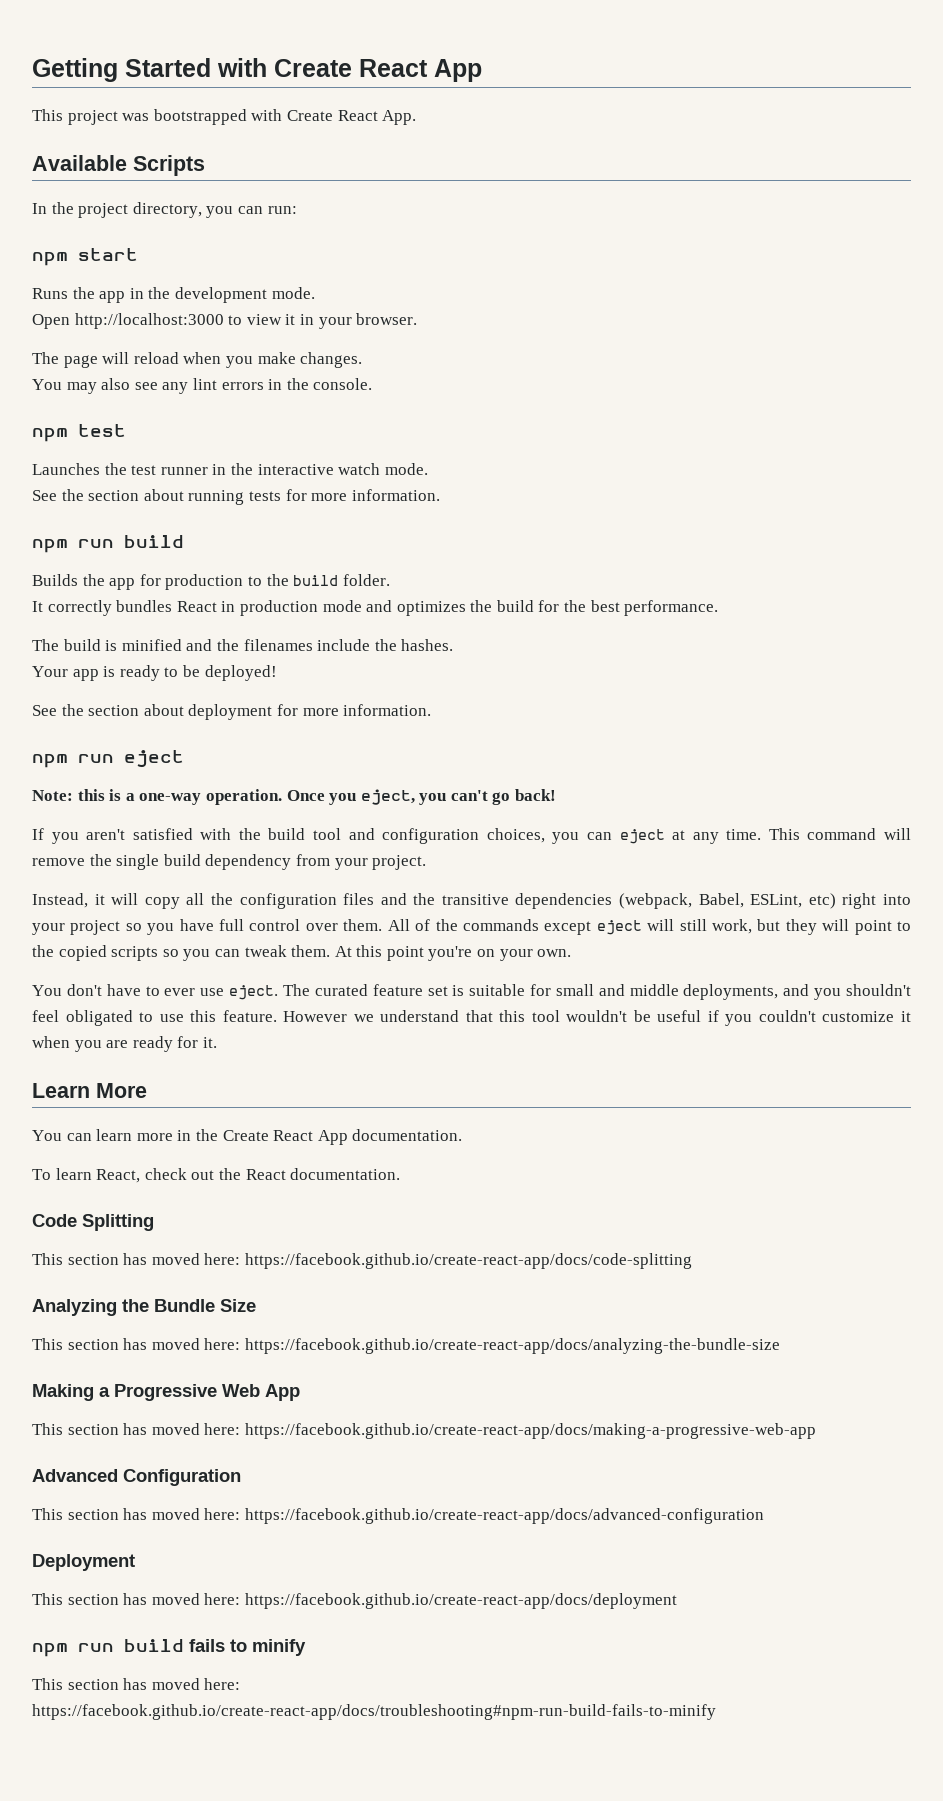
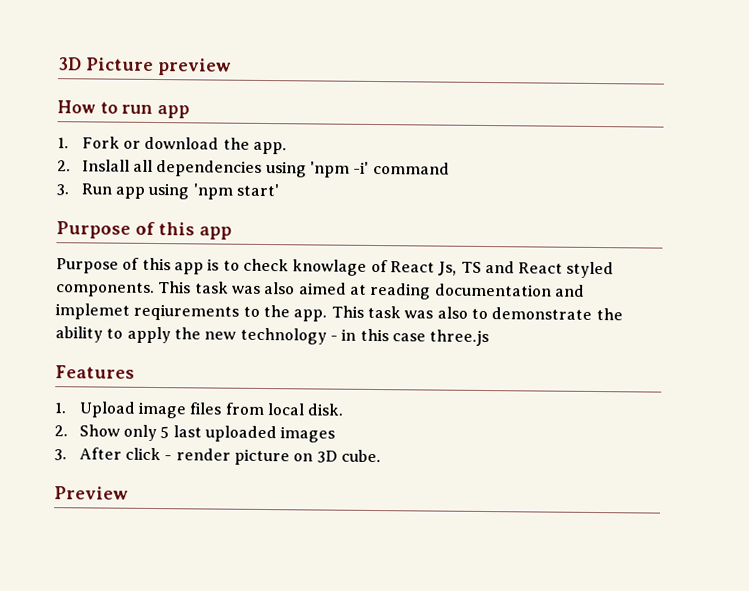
[32,58,482,82] [32,109,417,125] [32,155,205,176] [32,202,297,218] [32,248,138,266] [32,287,315,303] [32,313,418,329] [32,352,363,368] [32,378,373,394] [32,424,126,442] [32,463,428,475] [32,489,440,505] [32,535,184,553] [32,574,390,590] [32,600,719,616] [32,639,454,651] [32,665,277,681] [32,704,432,720] [32,750,184,768] [32,789,557,805] [32,828,911,844] [32,854,427,870] [32,893,911,909] [32,919,911,935] [32,945,572,961] [32,984,912,1000] [32,1010,911,1026] [32,1036,217,1052] [32,1083,147,1098] [32,1129,463,1145] [32,1168,401,1183] [32,1214,154,1231] [32,1253,692,1269] [32,1299,256,1316] [32,1338,780,1354] [32,1384,300,1401] [32,1423,816,1439] [32,1469,241,1486] [32,1508,764,1524] [32,1554,135,1571] [32,1593,677,1609] [32,1639,306,1657] [32,1678,241,1690] [32,1704,716,1720] Getting Started with Create React App // This project was bootstrapped with Create React App. // Available Scripts // In the project directory, you can run: // npm start // Runs the app in the development mode. // Open http://localhost:3000 to view it in your browser. // The page will reload when you make changes. // You may also see any lint errors in the console. // npm test // Launches the test runner in the interactive watch mode. // See the section about running tests for more information. // npm run build // Builds the app for production to the build folder. // It correctly bundles React in production mode and optimizes the build for the best performance. // The build is minified and the filenames include the hashes. // Your app is ready to be deployed! // See the section about deployment for more information. // npm run eject // Note: this is a one-way operation. Once you eject, you can't go back! // If you aren't satisfied with the build tool and configuration choices, you can eject at any time. This command will remove the single build dependency from your project. // Instead, it will copy all the configuration files and the transitive dependencies (webpack, Babel, ESLint, etc) right into your project so you have full control over them. All of the commands except eject will still work, but they will point to the copied scripts so you can tweak them. At this point you're on your own. // You don't have to ever use eject. The curated feature set is suitable for small and middle deployments, and you shouldn't feel obligated to use this feature. However we understand that this tool wouldn't be useful if you couldn't customize it when you are ready for it. // Learn More // You can learn more in the Create React App documentation. // To learn React, check out the React documentation. // Code Splitting // This section has moved here: https://facebook.github.io/create-react-app/docs/code-splitting // Analyzing the Bundle Size // This section has moved here: https://facebook.github.io/create-react-app/docs/analyzing-the-bundle-size // Making a Progressive Web App // This section has moved here: https://facebook.github.io/create-react-app/docs/making-a-progressive-web-app // Advanced Configuration // This section has moved here: https://facebook.github.io/create-react-app/docs/advanced-configuration // Deployment // This section has moved here: https://facebook.github.io/create-react-app/docs/deployment // npm run build fails to minify // This section has moved here: https://facebook.github.io/create-react-app/docs/troubleshooting#npm-run-build-fails-to-minify -> [58,57,232,76] [57,100,191,119] [57,136,287,155] [57,159,450,178] [56,182,280,200] [56,221,232,240] [56,257,615,279] [55,281,585,300] [55,303,623,322] [55,326,490,347] [55,365,135,379] [54,401,345,419] [54,424,336,443] [54,447,381,466] [54,486,129,500] 3D Picture preview // How to run app // 1. Fork or download the app. // 2. Inslall all dependencies using 'npm -i' command // 3. Run app using 'npm start' // Purpose of this app // Purpose of this app is to check knowlage of React Js, TS and React styled components. This task was also aimed at reading documentation and implemet reqiurements to the app. This task was also to demonstrate the ability to apply the new technology - in this case three.js // Features // 1. Upload image files from local disk. // 2. Show only 5 last uploaded images // 3. After click - render picture on 3D cube. // Preview

